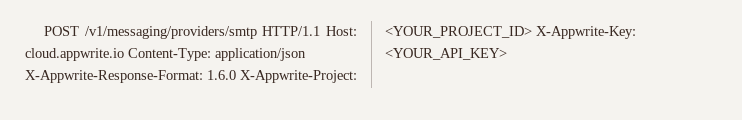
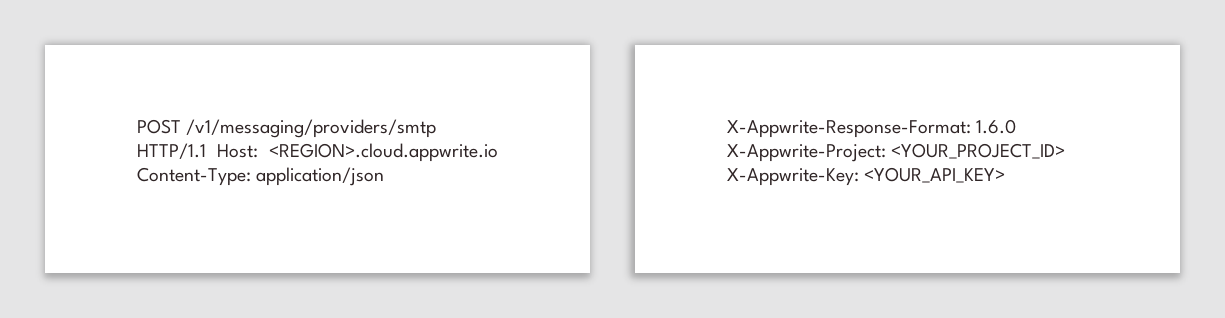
[25,48,124,61] cloud.appwrite.io -> [269,143,498,162] <REGION>.cloud.appwrite.io

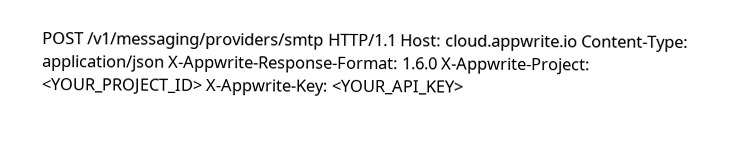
[269,143,498,162] <REGION>.cloud.appwrite.io -> [444,34,578,52] cloud.appwrite.io

